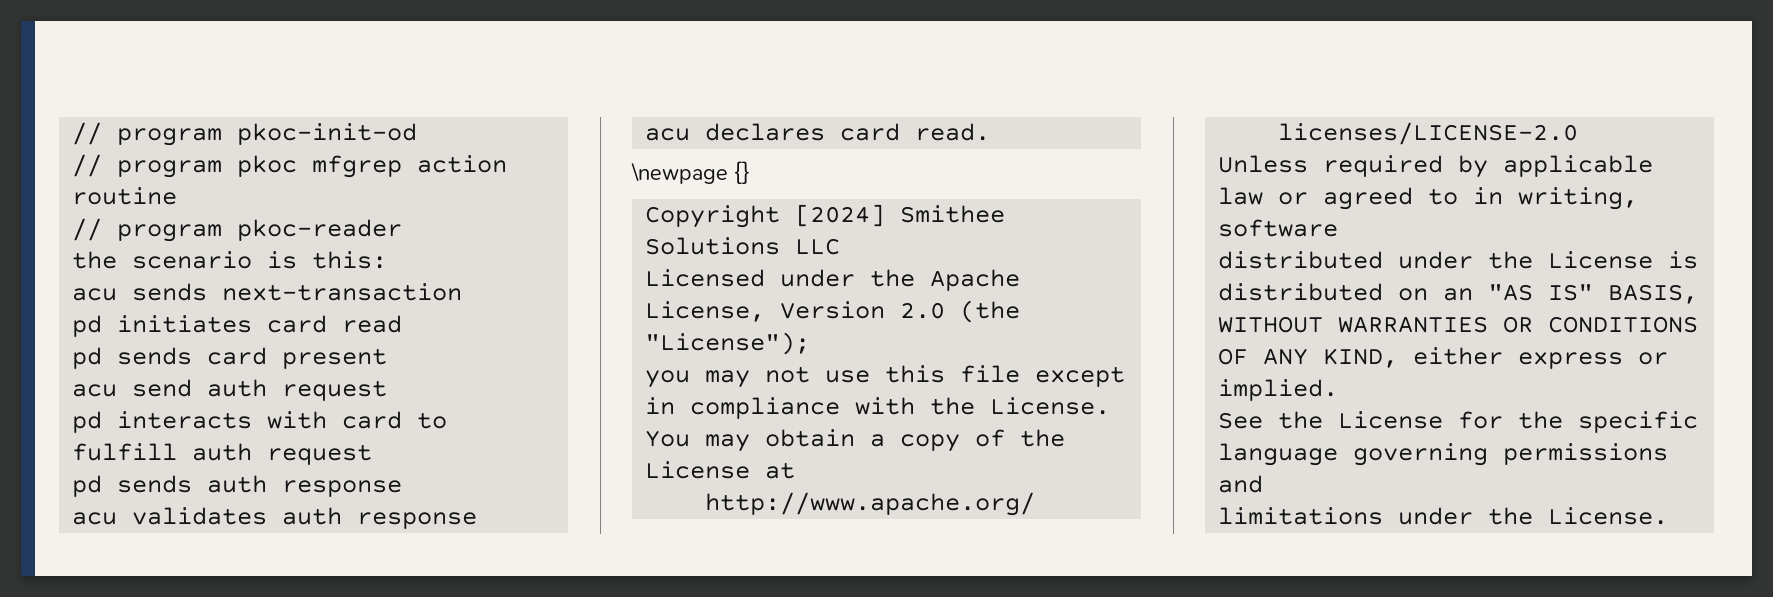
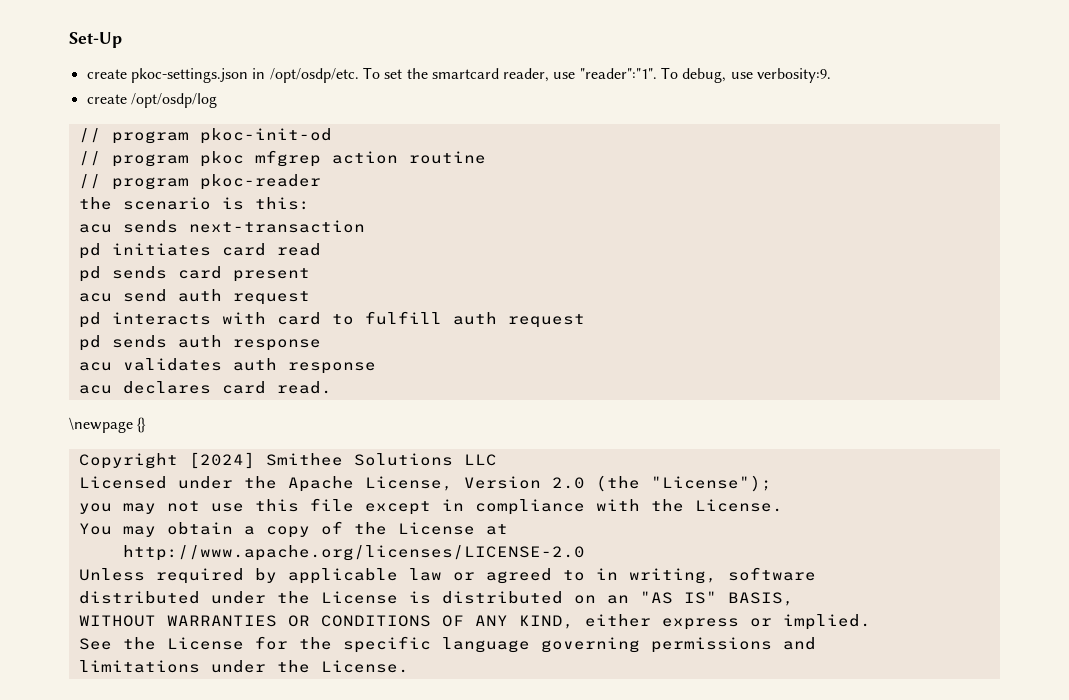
(72, 133) none -> [69,32,122,48] [86,67,832,83] [86,93,217,108] Set-Up // create pkoc-settings.json in /opt/osdp/etc. To set the smartcard reader, use "reader":"1". To debug, use verbosity:9. // create /opt/osdp/log //

